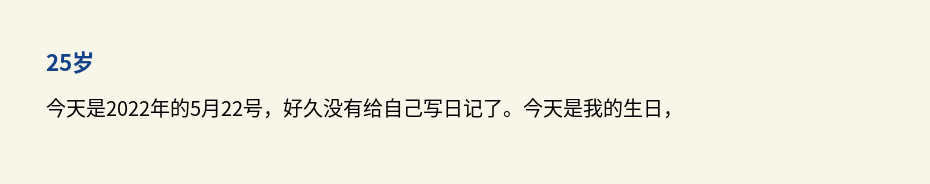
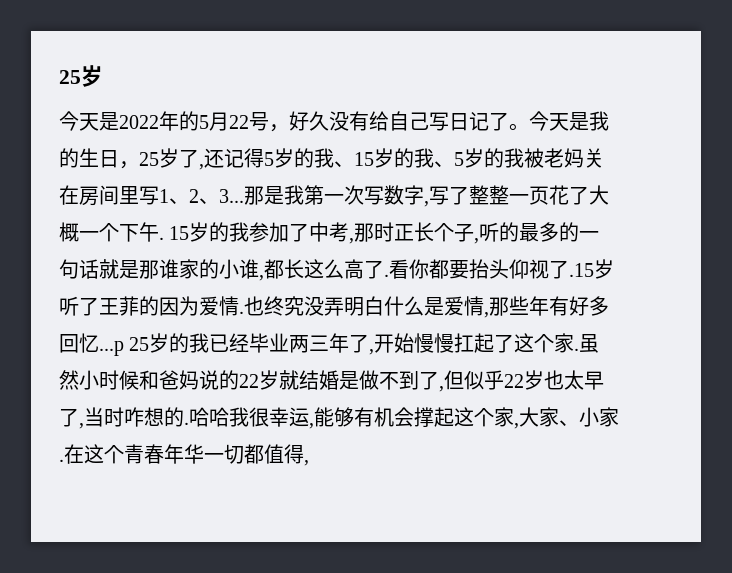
(683, 115) none -> [139,148,604,170] [59,185,609,207] [59,222,600,244] [59,259,614,281] [59,296,609,318] [59,333,600,356] [59,370,604,392] [59,407,619,429] [59,444,309,466] 25岁了,还记得5岁的我、15岁的我、5岁的我被老妈关在房间里写1、2、3...那是我第一次写数字,写了整整一页花了大概一个下午. 15岁的我参加了中考,那时正长个子,听的最多的一句话就是那谁家的小谁,都长这么高了.看你都要抬头仰视了.15岁听了王菲的因为爱情.也终究没弄明白什么是爱情,那些年有好多回忆...p 25岁的我已经毕业两三年了,开始慢慢扛起了这个家.虽然小时候和爸妈说的22岁就结婚是做不到了,但似乎22岁也太早了,当时咋想的.哈哈我很幸运,能够有机会撑起这个家,大家、小家.在这个青春年华一切都值得,

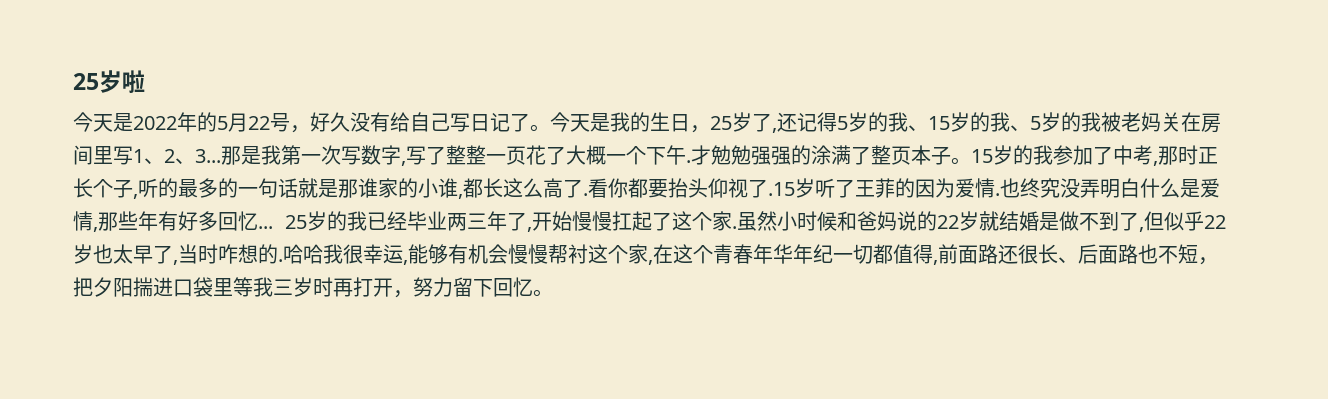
[59,65,103,87] 25岁 -> [73,70,145,94] 25岁啦
(164, 238) none -> [691,145,971,165] 才勉勉强强的涂满了整页本子。
[99,341,124,356] ...p -> [258,226,273,229] ...
[414,407,454,427] 撑起 -> [508,244,588,264] 慢慢帮衬
[519,407,619,427] [59,459,64,462] 大家、小家. -> (653, 262) none
(204, 454) none -> [793,244,833,264] 年纪
(309, 463) none -> [938,244,1218,265] [73,277,553,298] 前面路还很长、后面路也不短，把夕阳揣进口袋里等我三岁时再打开，努力留下回忆。

